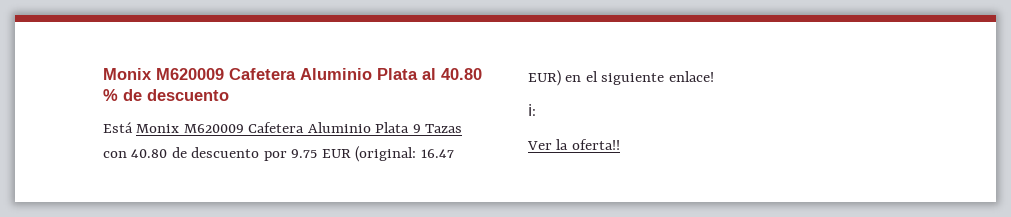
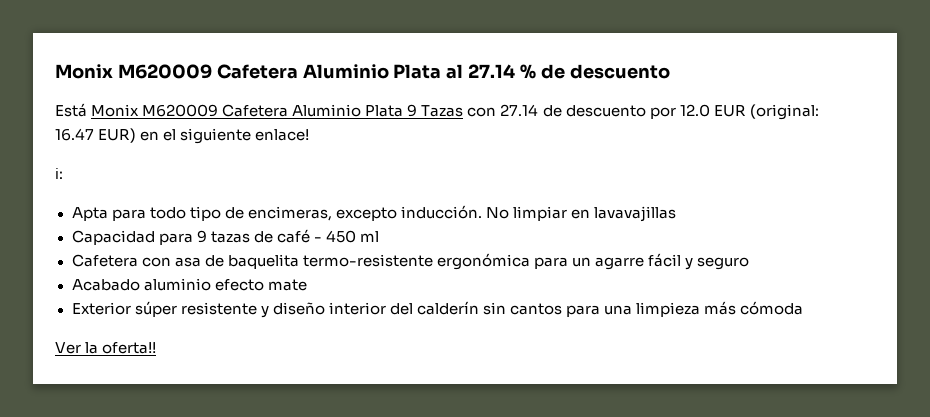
[441,68,482,80] 40.80 -> [468,64,516,78] 27.14
[131,149,168,158] 40.80 -> [500,104,539,116] 27.14
[291,149,318,158] 9.75 -> [679,104,710,117] 12.0
(536, 110) none -> [71,205,677,222] [71,229,379,245] [71,253,750,270] [71,278,307,291] [71,301,804,318] // Apta para todo tipo de encimeras, excepto inducción. No limpiar en lavavajillas // Capacidad para 9 tazas de café - 450 ml // Cafetera con asa de baquelita termo-resistente ergonómica para un agarre fácil y seguro // Acabado aluminio efecto mate // Exterior súper resistente y diseño interior del calderín sin cantos para una limpieza más cómoda

